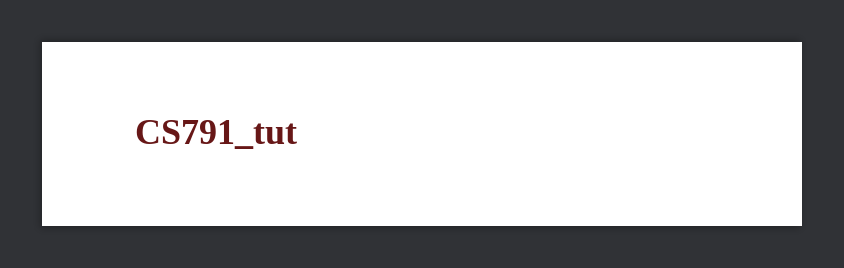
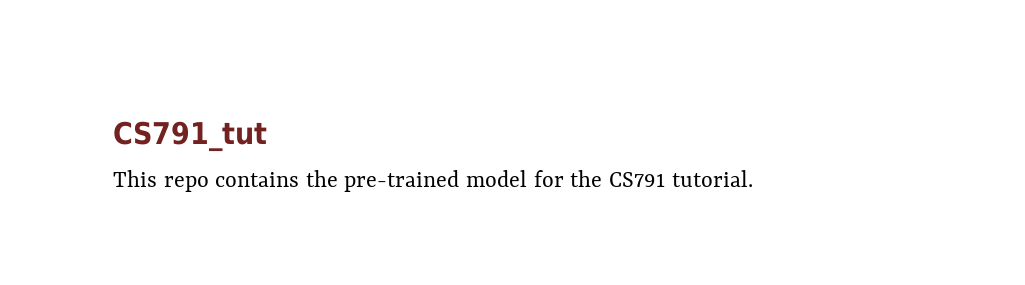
(297, 134) none -> [113,170,753,192] // This repo contains the pre-trained model for the CS791 tutorial.

